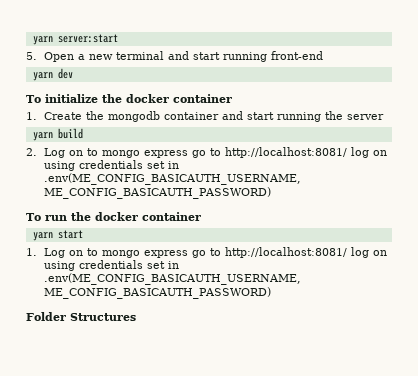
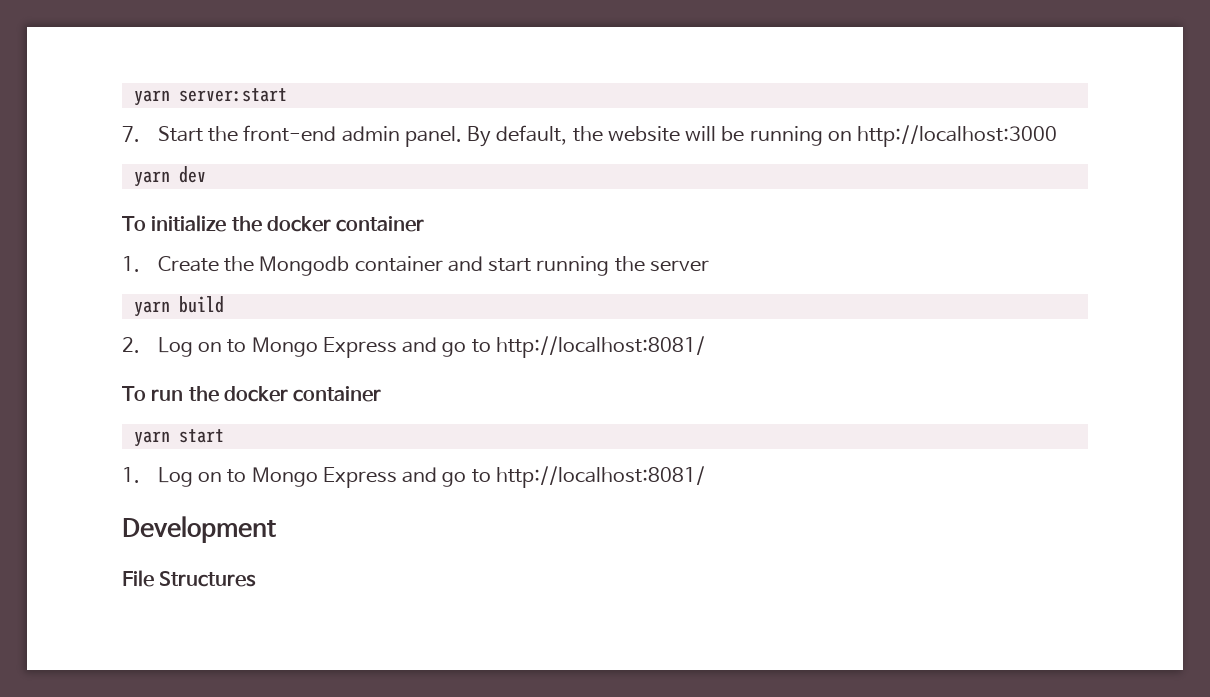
[26,51,323,62] 5. Open a new terminal and start running front-end -> [122,125,1058,147] 7. Start the front-end admin panel. By default, the website will be running on http://localhost:3000
[107,111,160,122] mongodb -> [259,256,350,276] Mongodb
[101,147,387,158] [43,160,179,171] [43,173,301,185] [43,187,271,199] mongo express go to http://localhost:8081/ log on using credentials set in .env(ME_CONFIG_BASICAUTH_USERNAME, ME_CONFIG_BASICAUTH_PASSWORD) -> [251,336,705,358] Mongo Express and go to http://localhost:8081/
[101,247,387,258] [43,260,179,271] [43,273,301,285] [43,287,271,299] [26,312,66,321] mongo express go to http://localhost:8081/ log on using credentials set in .env(ME_CONFIG_BASICAUTH_USERNAME, ME_CONFIG_BASICAUTH_PASSWORD) // Folder -> [251,466,705,488] [122,516,276,543] [122,570,154,587] Mongo Express and go to http://localhost:8081/ // Development // File

